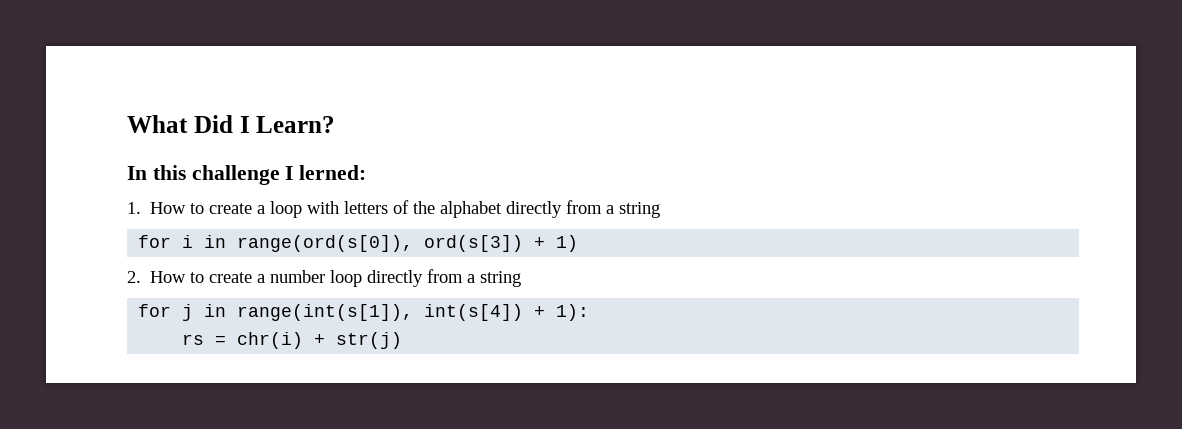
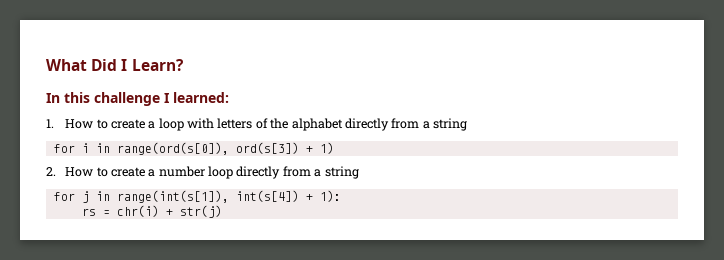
[299,165,367,180] lerned: -> [173,92,229,103] learned:

